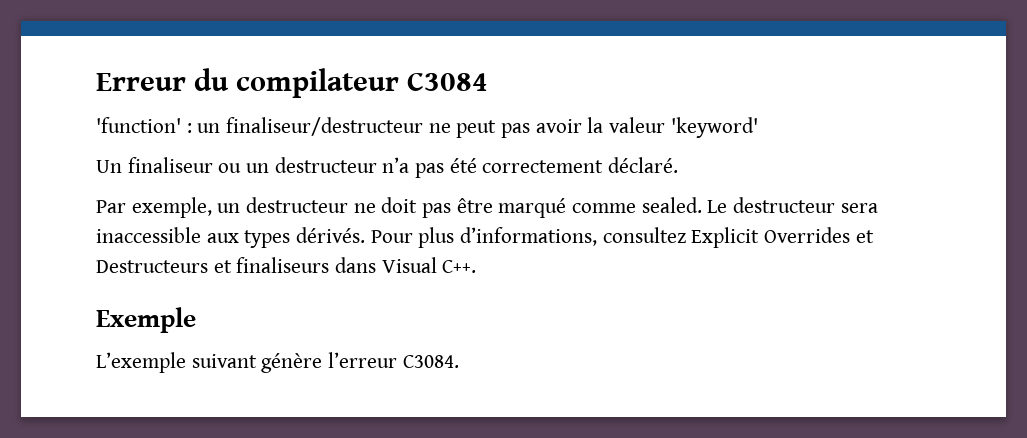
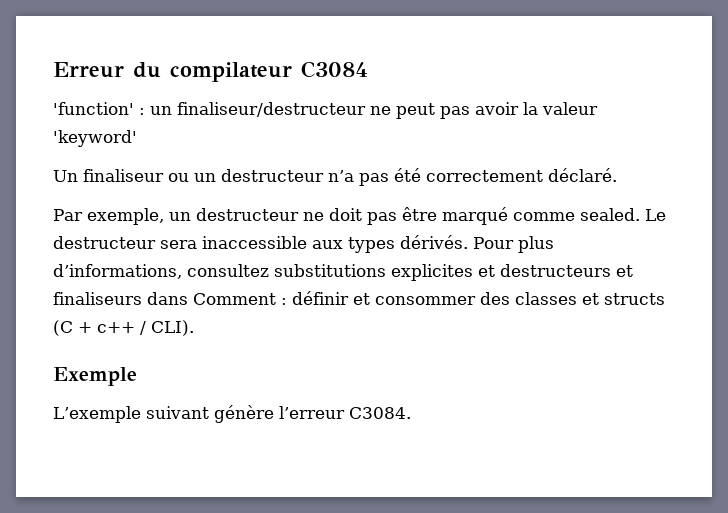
[691,227,874,248] [96,257,477,273] Explicit Overrides et Destructeurs et finaliseurs dans Visual C++. -> [274,264,633,281] [53,291,665,305] [53,320,194,336] substitutions explicites et destructeurs et finaliseurs dans Comment : définir et consommer des classes et structs (C + c++ / CLI).

